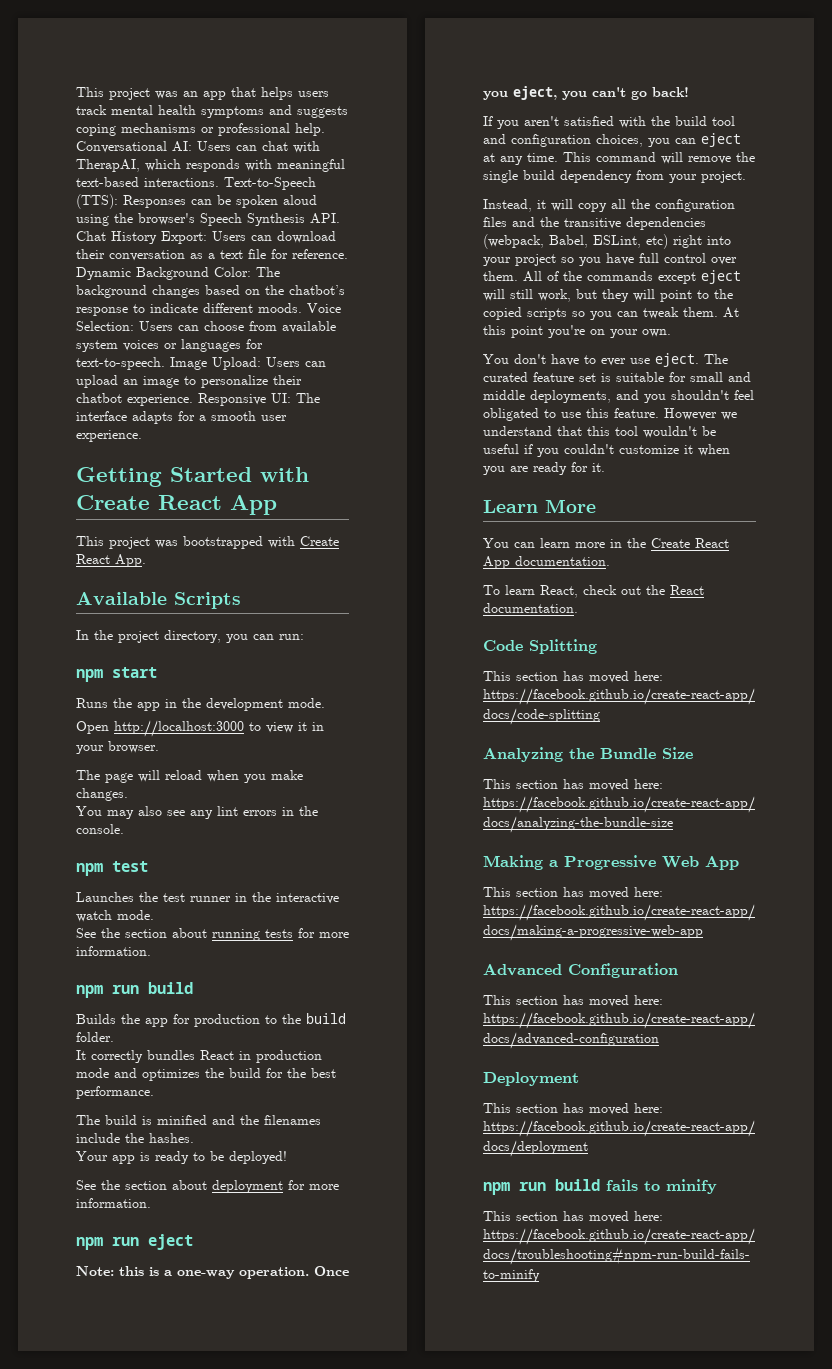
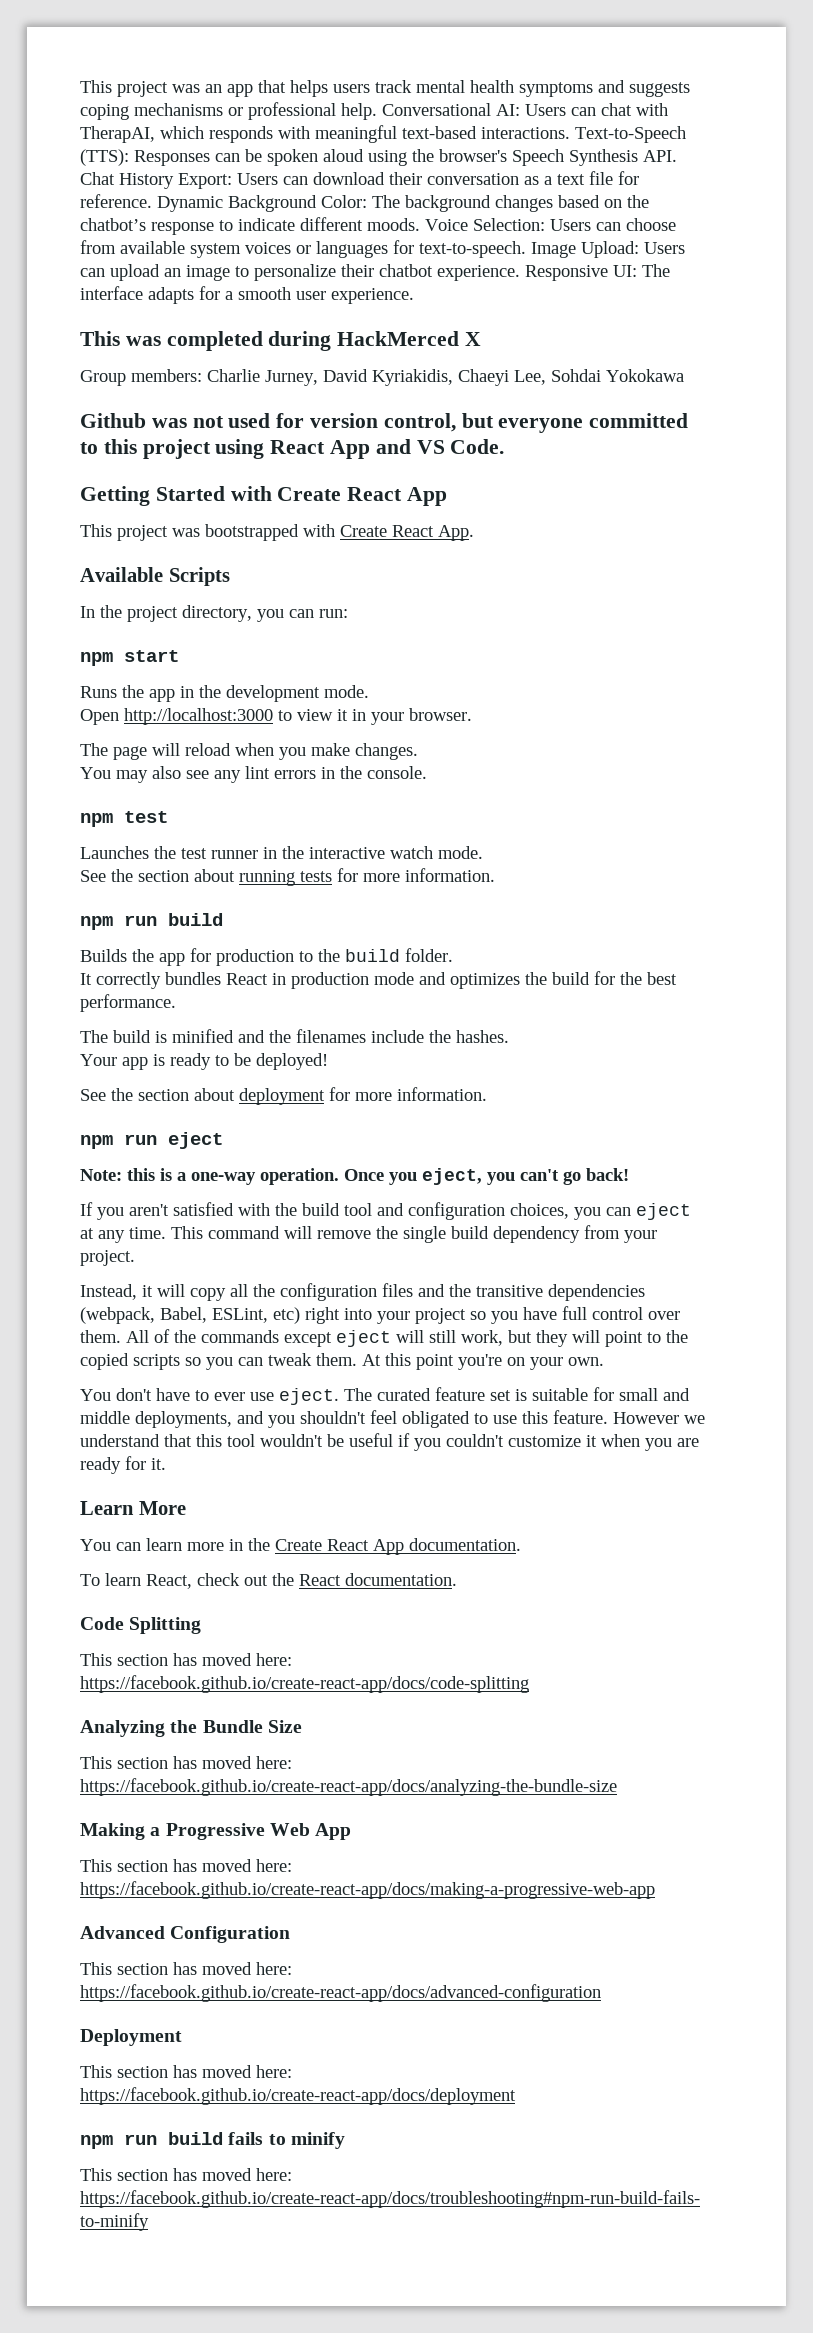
(142, 436) none -> [80,331,482,351] [80,369,684,386] [80,413,689,433] [80,439,505,459] // This was completed during HackMerced X // Group members: Charlie Jurney, David Kyriakidis, Chaeyi Lee, Sohdai Yokokawa // Github was not used for version control, but everyone committed to this project using React App and VS Code.

